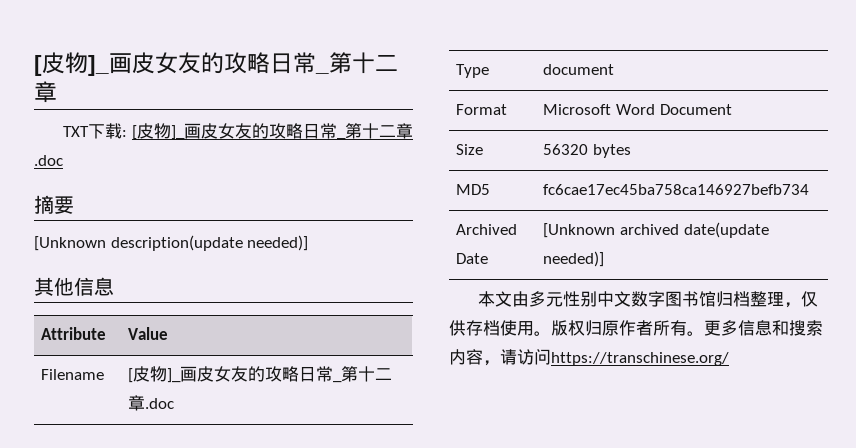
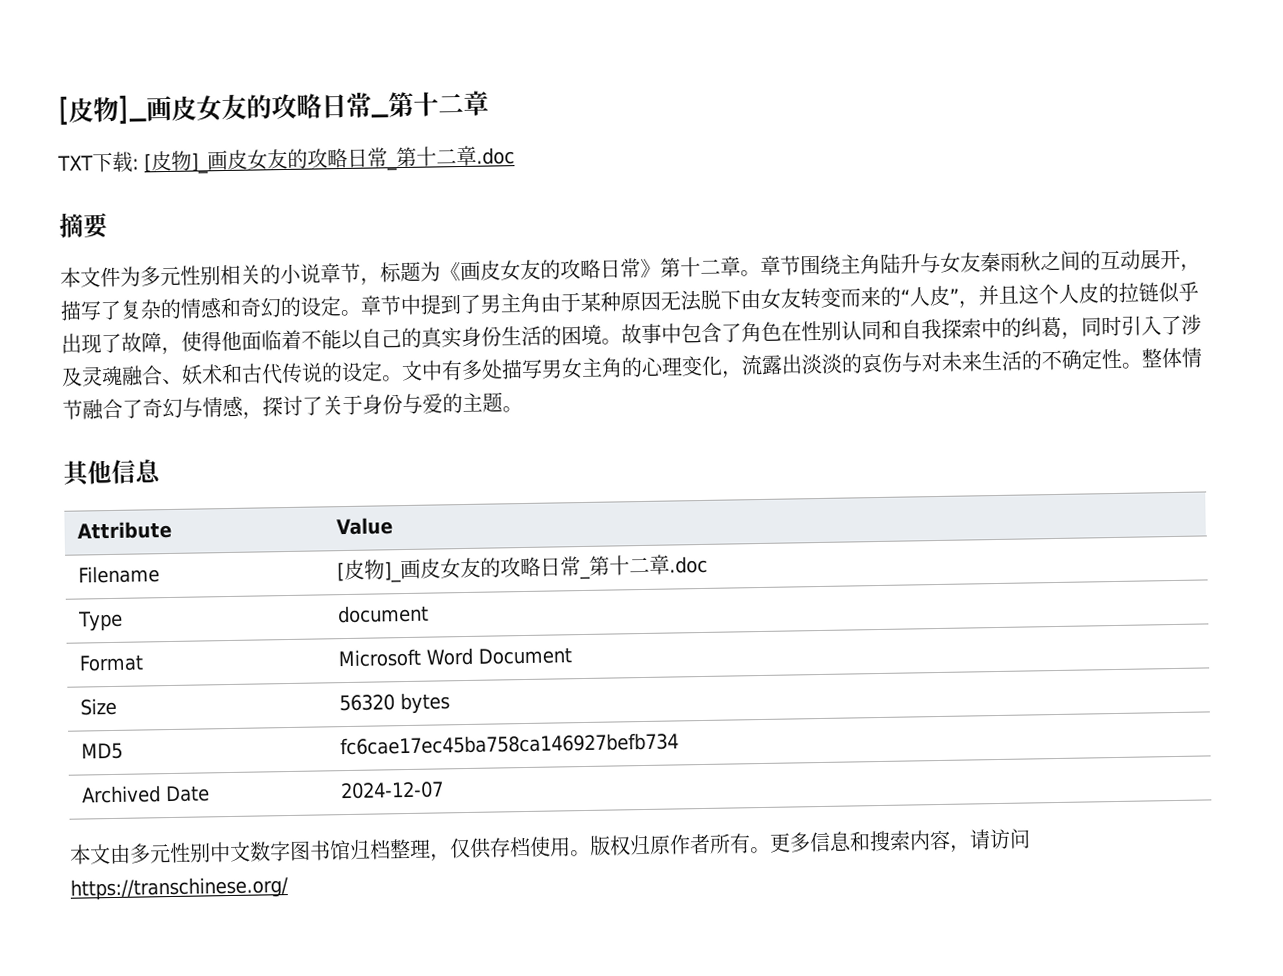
[34,235,309,251] [Unknown description(update needed)] -> [60,248,1201,288] [60,281,1199,321] [61,314,1202,356] [61,347,1203,387] [62,392,523,421] 本文件为多元性别相关的小说章节，标题为《画皮女友的攻略日常》第十二章。章节围绕主角陆升与女友秦雨秋之间的互动展开，描写了复杂的情感和奇幻的设定。章节中提到了男主角由于某种原因无法脱下由女友转变而来的“人皮”，并且这个人皮的拉链似乎出现了故障，使得他面临着不能以自己的真实身份生活的困境。故事中包含了角色在性别认同和自我探索中的纠葛，同时引入了涉及灵魂融合、妖术和古代传说的设定。文中有多处描写男女主角的心理变化，流露出淡淡的哀伤与对未来生活的不确定性。整体情节融合了奇幻与情感，探讨了关于身份与爱的主题。
[543,222,769,238] [543,251,605,267] [Unknown archived date(update needed)] -> [339,781,444,800] 2024-12-07

